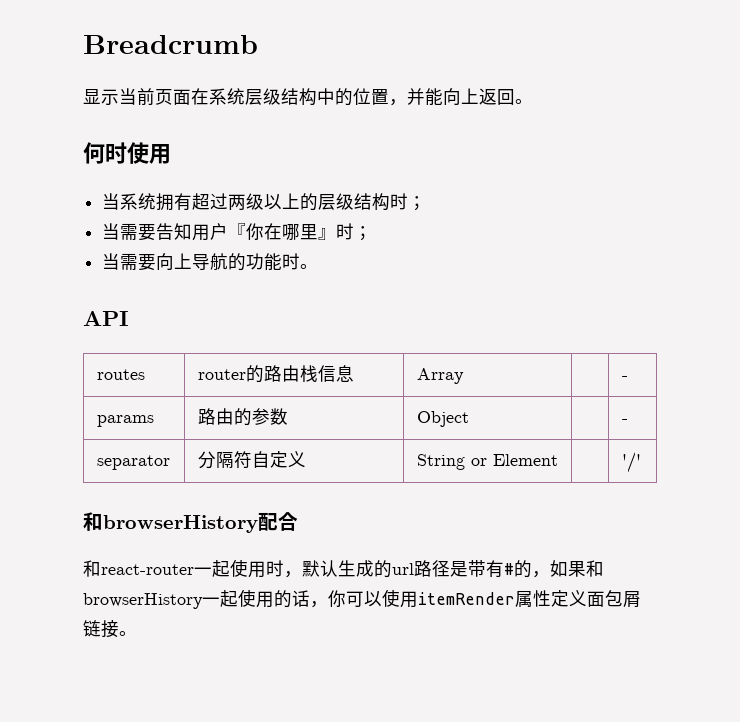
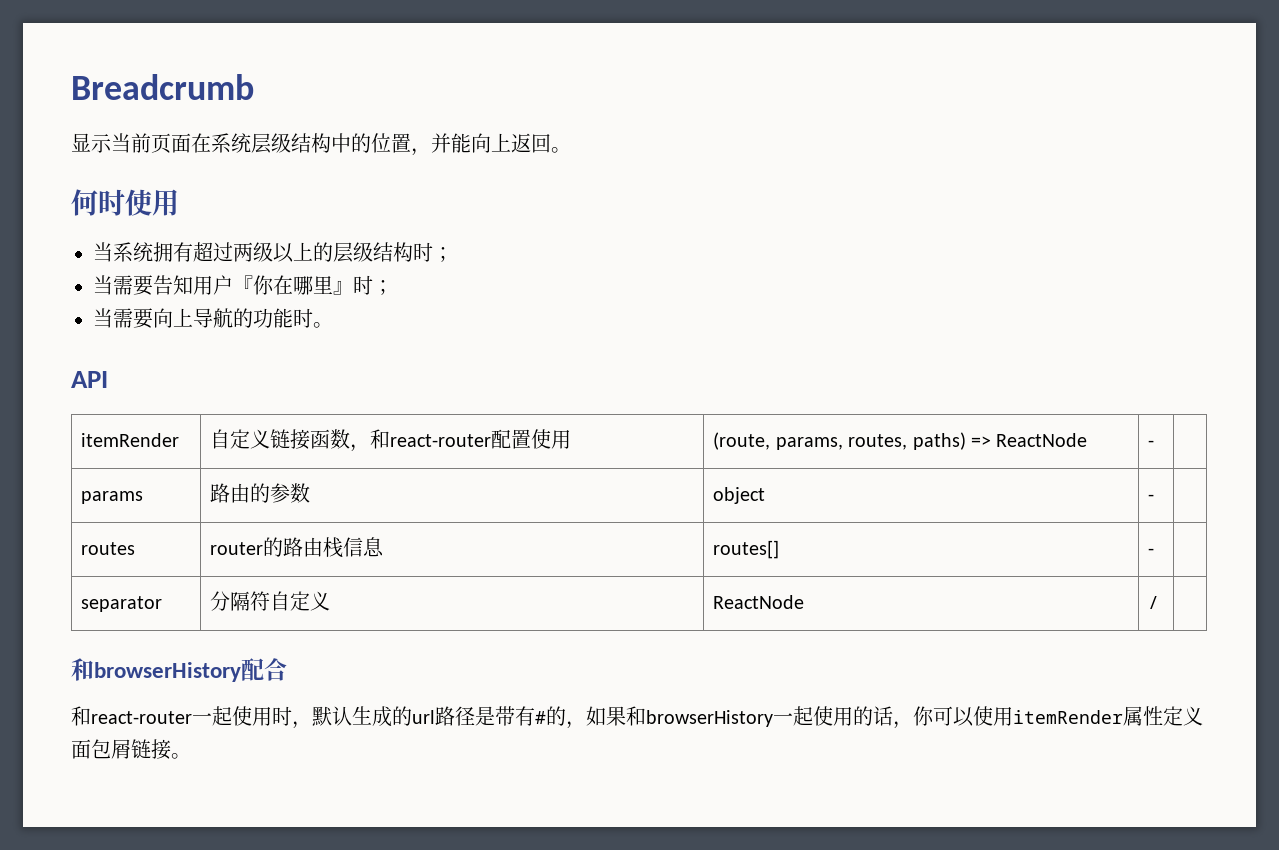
(129, 318) none -> [81,433,180,447] [210,429,572,452] [713,432,1088,450] [1148,440,1155,447] [81,491,144,504] [210,483,311,503] [713,487,766,504] [1148,494,1155,501] // itemRender | 自定义链接函数，和react-router配置使用 | (route, params, routes, paths) => ReactNode | - | // params | 路由的参数 | object | - |
[416,368,464,384] [621,376,628,380] [96,415,154,427] [197,408,288,426] [416,411,469,427] [621,419,628,423] Array | | - // params | 路由的参数 | Object | | - -> [713,540,780,559] [1148,548,1155,555] routes[] | - |
[416,454,558,470] [621,452,641,473] String or Element | | '/' -> [713,595,805,609] [1148,596,1160,609] ReactNode | / |

